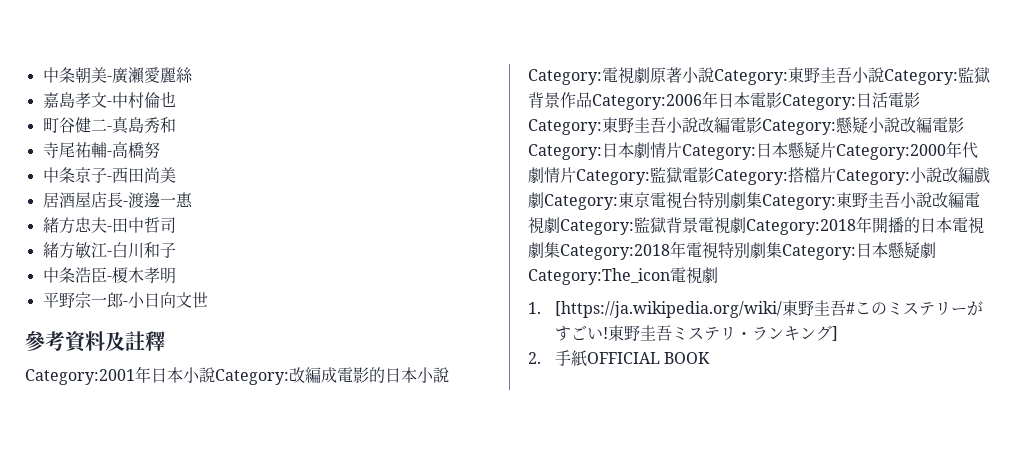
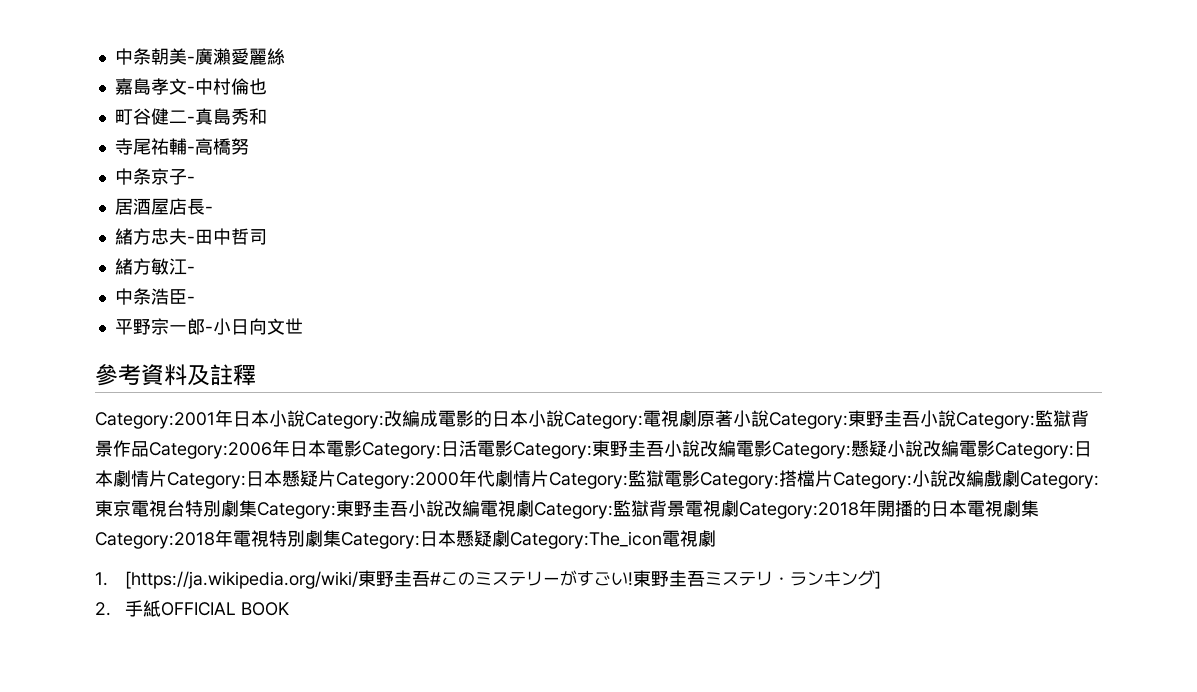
[111,167,176,183] 西田尚美 -> (195, 179) none
[127,192,193,208] 渡邊一惠 -> (213, 209) none
[111,242,176,258] 白川和子 -> (195, 269) none
[111,267,176,284] 榎木孝明 -> (195, 299) none

